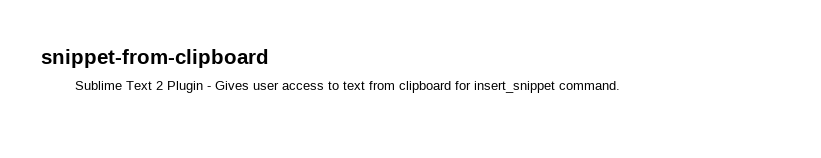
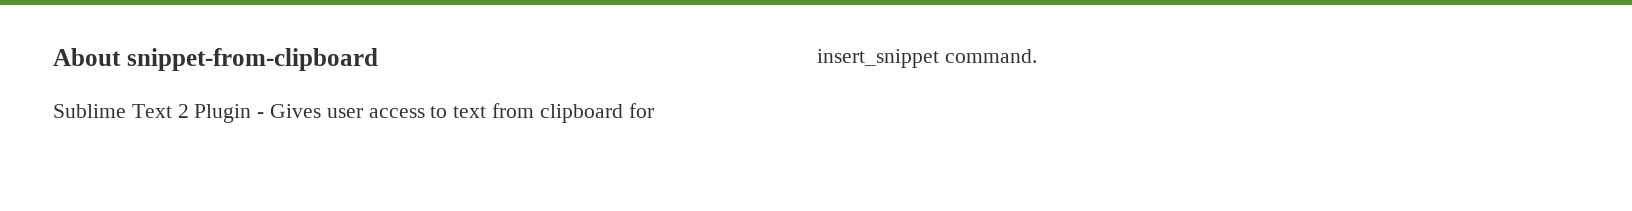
(41, 58) none -> [53,48,121,66] About

